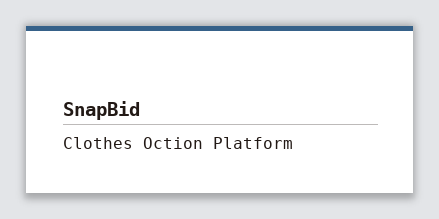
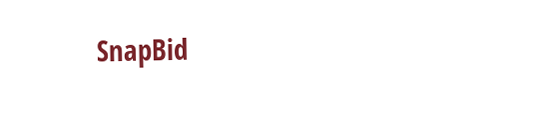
[63,137,293,149] // Clothes Oction Platform -> (189, 53) none

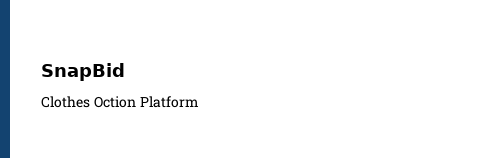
(189, 53) none -> [41,96,199,108] // Clothes Oction Platform

